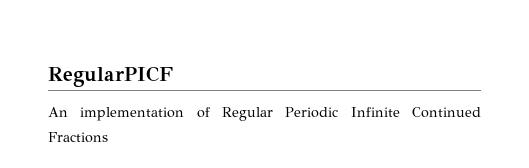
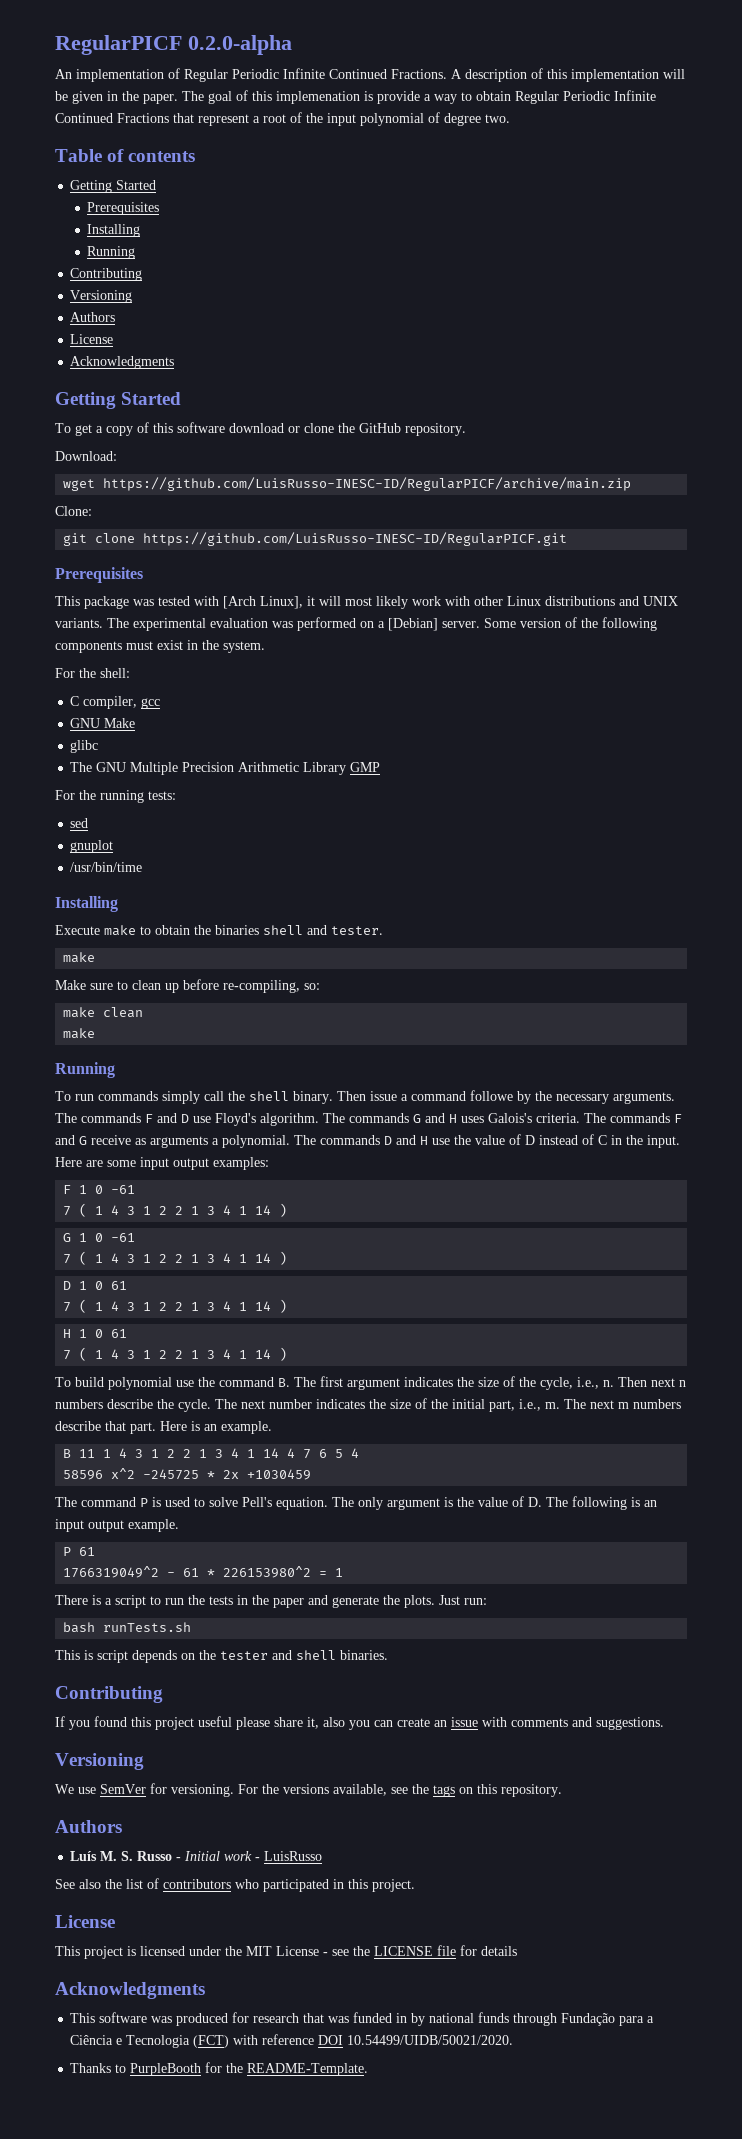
(173, 76) none -> [188,35,292,55] 0.2.0-alpha
[48,132,108,143] Fractions -> [391,68,685,82] [55,90,656,104] [55,112,510,126] [55,149,196,162] [70,180,157,193] [87,202,160,215] [87,224,141,237] [87,246,136,259] [70,268,143,281] [70,290,133,303] [70,312,116,322] [70,334,114,344] [70,356,175,369] [55,392,182,409] [55,422,466,436] [55,451,117,461] [63,477,632,491] [55,506,92,516] [63,532,568,546] [55,567,143,583] [55,596,678,609] [55,617,657,631] [55,640,265,653] [55,668,130,678] [70,696,161,709] [70,718,136,728] [70,740,99,753] [70,762,381,775] [55,790,176,803] [70,818,89,828] [70,840,114,853] [70,862,143,872] [55,896,118,912] [55,925,383,936] [63,952,96,963] [55,979,320,993] [63,1007,144,1018] [63,1028,96,1039] [55,1062,115,1078] [55,1090,675,1104] [55,1113,682,1126] [55,1134,680,1148] [55,1157,269,1170] [63,1185,136,1194] [63,1203,288,1217] [63,1233,136,1242] [63,1251,288,1265] [63,1281,128,1290] [63,1299,288,1313] [63,1329,128,1338] [63,1347,288,1361] [55,1376,686,1390] [55,1398,681,1412] [55,1421,272,1434] [63,1448,360,1459] [63,1468,312,1480] [55,1496,657,1510] [55,1519,179,1532] [63,1547,96,1556] [63,1566,344,1578] [55,1595,487,1608] [63,1622,192,1633] [55,1650,388,1663] [55,1686,163,1703] [55,1716,664,1730] [55,1753,144,1770] [55,1783,562,1797] [55,1820,122,1833] [70,1851,323,1861] [55,1878,415,1892] [55,1915,115,1928] [55,1945,517,1959] [55,1982,205,1999] [70,2012,655,2026] [70,2034,514,2048] [70,2062,369,2076] Fractions. A description of this implementation will be given in the paper. The goal of this implemenation is provide a way to obtain Regular Periodic Infinite Continued Fractions that represent a root of the input polynomial of degree two. // Table of contents // Getting Started // Prerequisites // Installing // Running // Contributing // Versioning // Authors // License // Acknowledgments // Getting Started // To get a copy of this software download or clone the GitHub repository. // Download: // wget https://github.com/LuisRusso-INESC-ID/RegularPICF/archive/main.zip // Clone: // git clone https://github.com/LuisRusso-INESC-ID/RegularPICF.git // Prerequisites // This package was tested with [Arch Linux], it will most likely work with other Linux distributions and UNIX variants. The experimental evaluation was performed on a [Debian] server. Some version of the following components must exist in the system. // For the shell: // C compiler, gcc // GNU Make // glibc // The GNU Multiple Precision Arithmetic Library GMP // For the running tests: // sed // gnuplot // /usr/bin/time // Installing // Execute make to obtain the binaries shell and tester. // make // Make sure to clean up before re-compiling, so: // make clean // make // Running // To run commands simply call the shell binary. Then issue a command followe by the necessary arguments. The commands F and D use Floyd's algorithm. The commands G and H uses Galois's criteria. The commands F and G receive as arguments a polynomial. The commands D and H use the value of D instead of C in the input. Here are some input output examples: // F 1 0 -61 // 7 ( 1 4 3 1 2 2 1 3 4 1 14 ) // G 1 0 -61 // 7 ( 1 4 3 1 2 2 1 3 4 1 14 ) // D 1 0 61 // 7 ( 1 4 3 1 2 2 1 3 4 1 14 ) // H 1 0 61 // 7 ( 1 4 3 1 2 2 1 3 4 1 14 ) // To build polynomial use the command B. The first argument indicates the size of the cycle, i.e., n. Then next n numbers describe the cycle. The next number indicates the size of the initial part, i.e., m. The next m numbers describe that part. Here is an example. // B 11 1 4 3 1 2 2 1 3 4 1 14 4 7 6 5 4 // 58596 x^2 -245725 * 2x +1030459 // The command P is used to solve Pell's equation. The only argument is the value of D. The following is an input output example. // P 61 // 1766319049^2 - 61 * 226153980^2 = 1 // There is a script to run the tests in the paper and generate the plots. Just run: // bash runTests.sh // This is script depends on the tester and shell binaries. // Contributing // If you found this project useful please share it, also you can create an issue with comments and suggestions. // Versioning // We use SemVer for versioning. For the versions available, see the tags on this repository. // Authors // Luís M. S. Russo - Initial work - LuisRusso // See also the list of contributors who participated in this project. // License // This project is licensed under the MIT License - see the LICENSE file for details // Acknowledgments // This software was produced for research that was funded in by national funds through Fundação para a Ciência e Tecnologia (FCT) with reference DOI 10.54499/UIDB/50021/2020. // Thanks to PurpleBooth for the README-Template.

